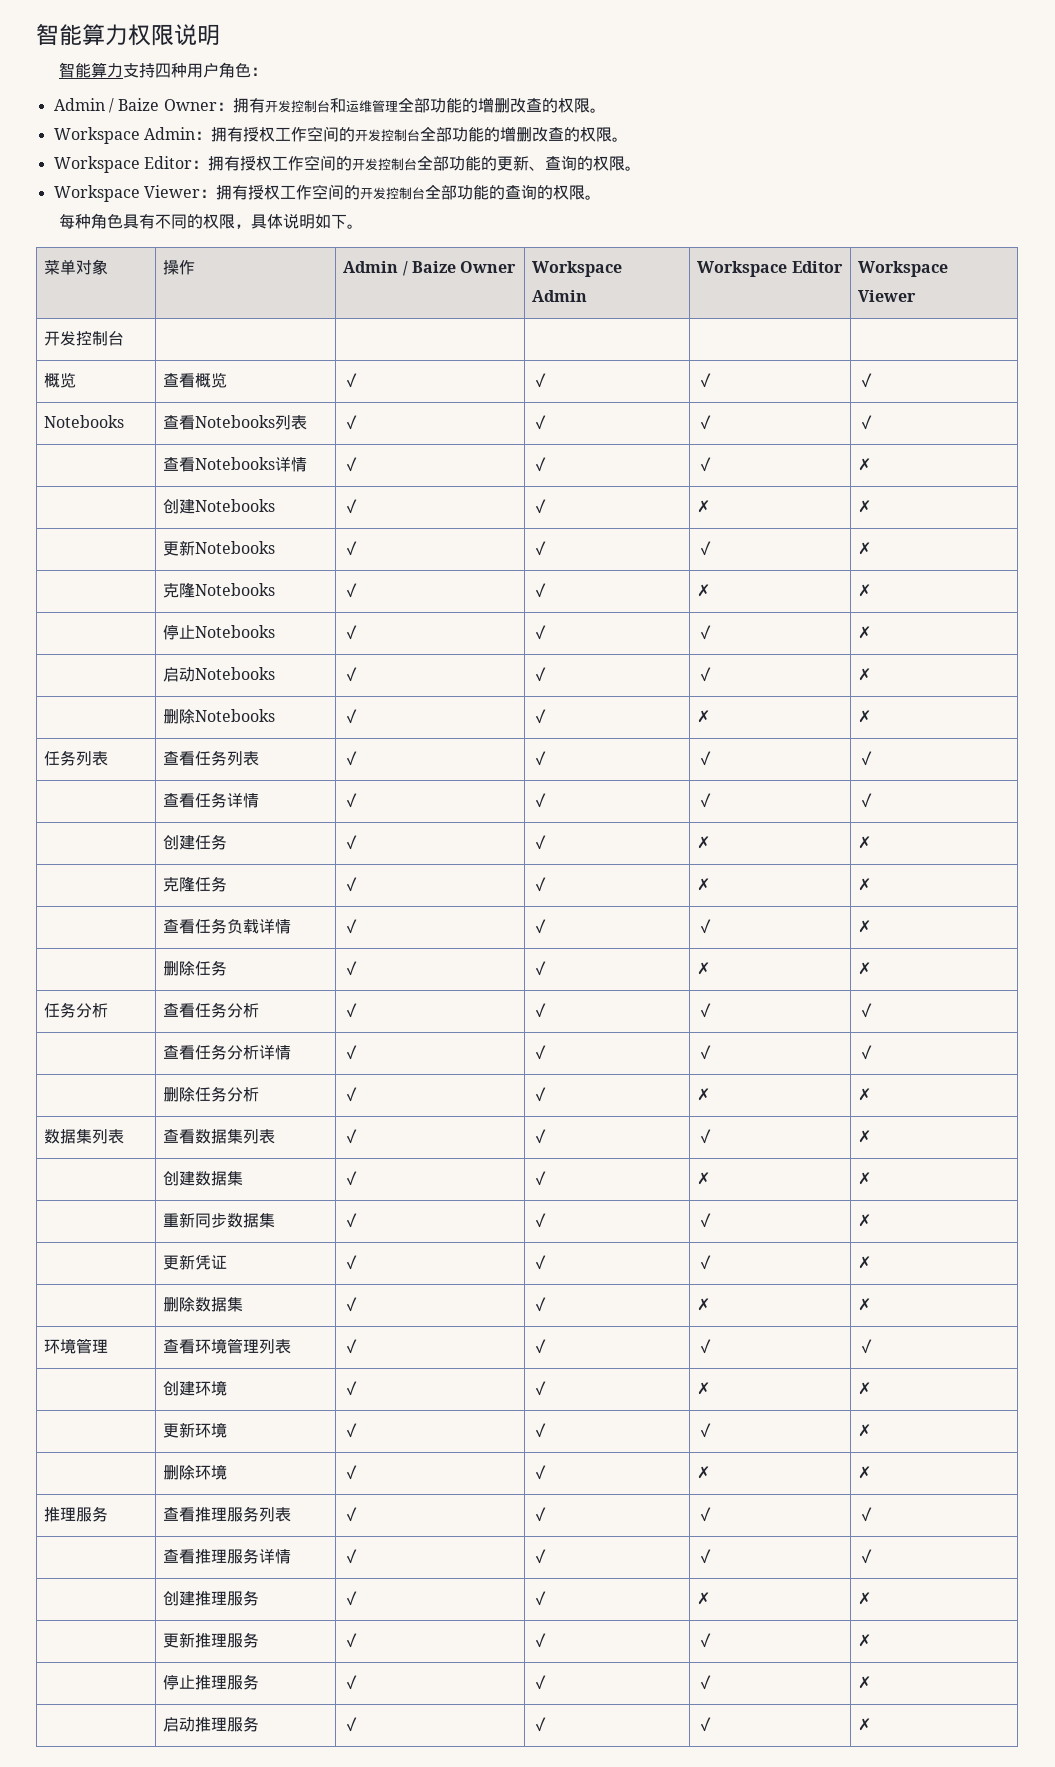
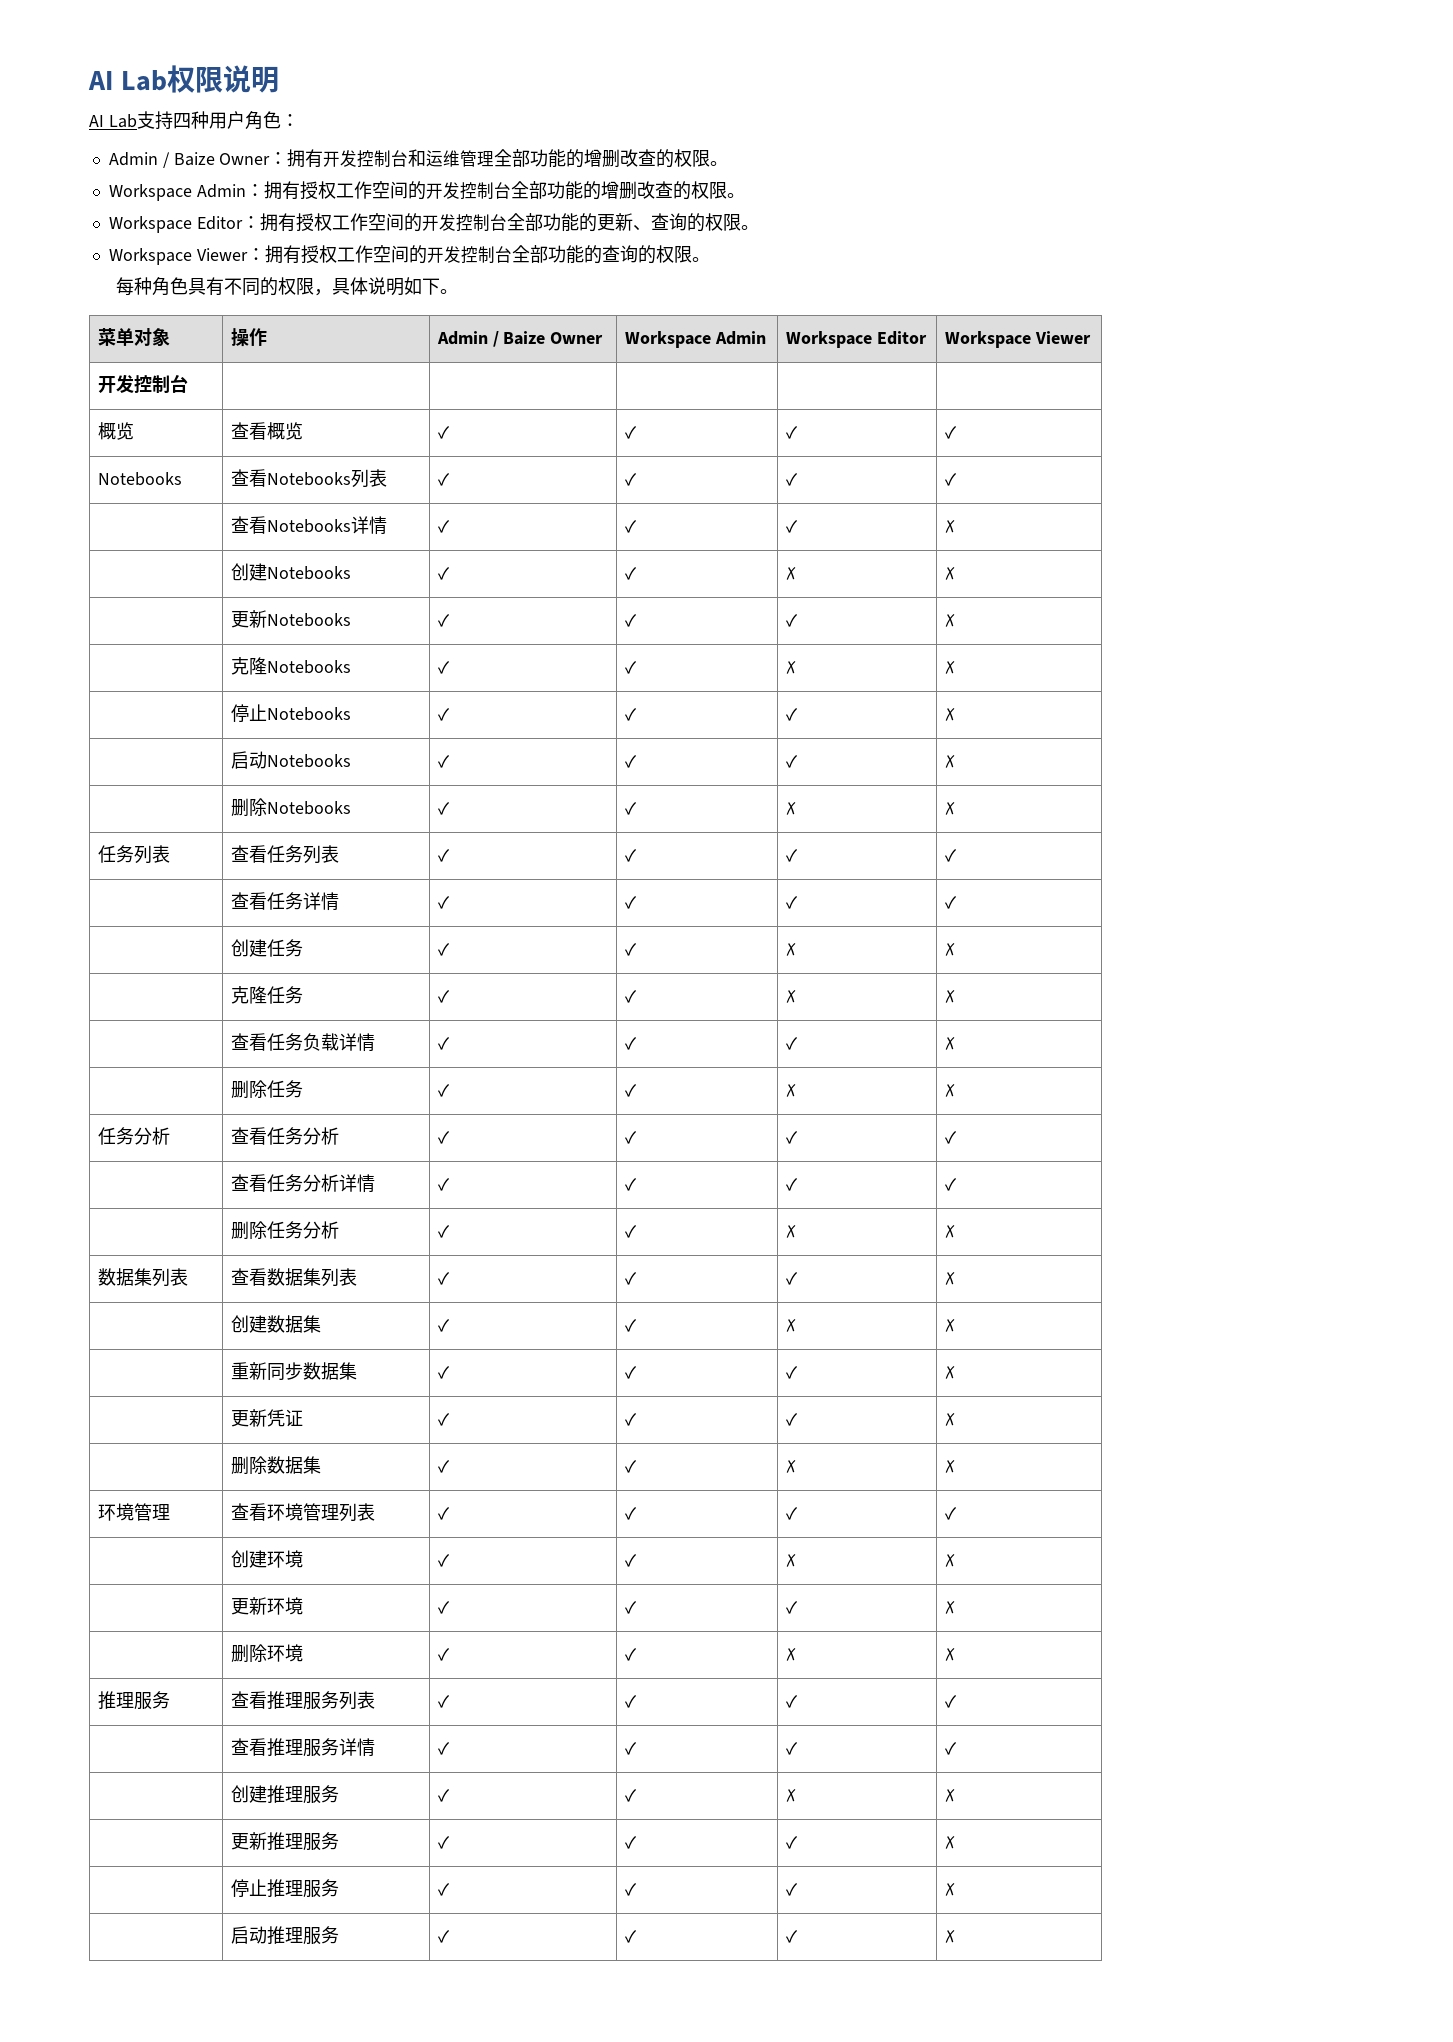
[36,24,128,46] 智能算力 -> [88,70,167,91] AI Lab
[59,62,124,78] 智能算力 -> [89,114,137,128] AI Lab

